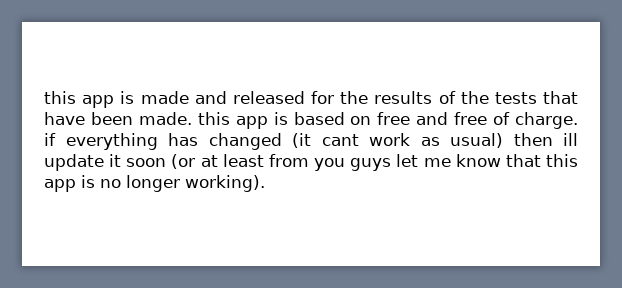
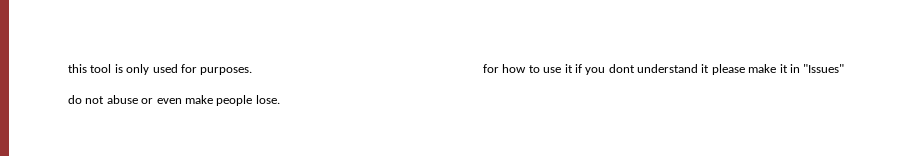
[44,91,579,108] [44,112,578,129] [44,133,578,150] [44,154,578,171] [44,175,265,192] this app is made and released for the results of the tests that have been made. this app is based on free and free of charge. if everything has changed (it cant work as usual) then ill update it soon (or at least from you guys let me know that this app is no longer working). -> [68,64,253,75] [68,95,280,106] [483,64,845,75] this tool is only used for purposes. // do not abuse or even make people lose. // for how to use it if you dont understand it please make it in "Issues"

